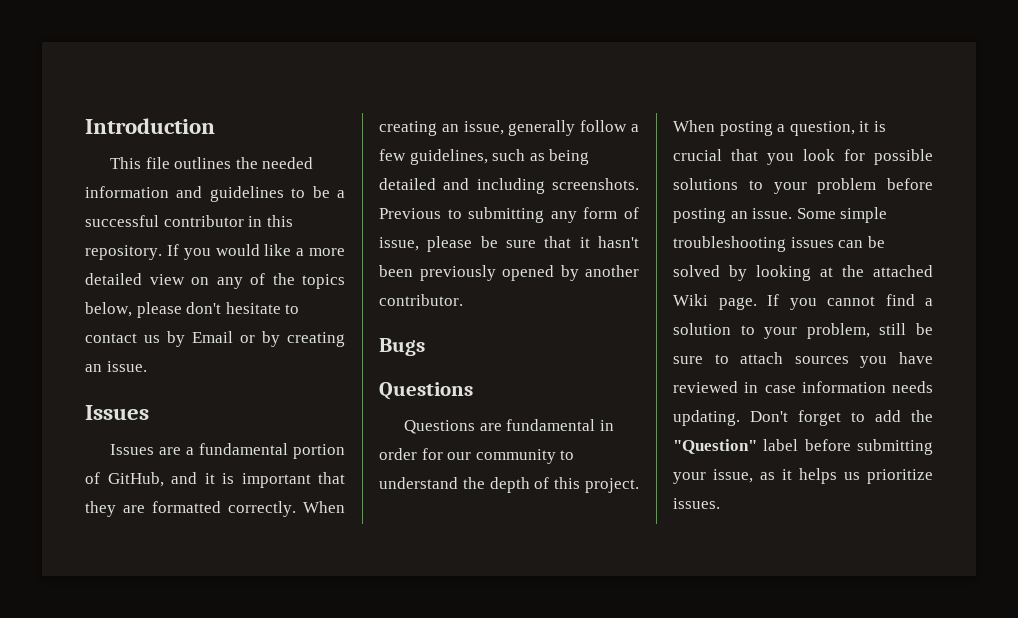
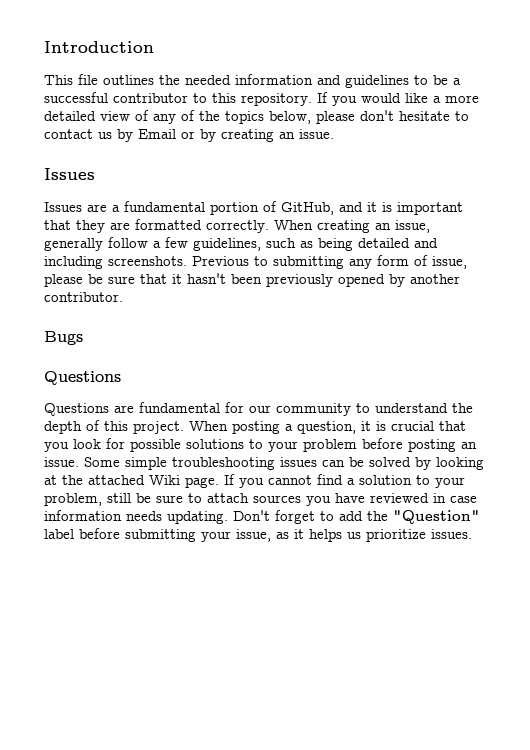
[248,216,263,227] in -> [193,93,207,103] to
[191,277,209,285] on -> [135,110,149,121] of
[599,420,614,431] [379,448,417,460] in order -> (220, 407) none

